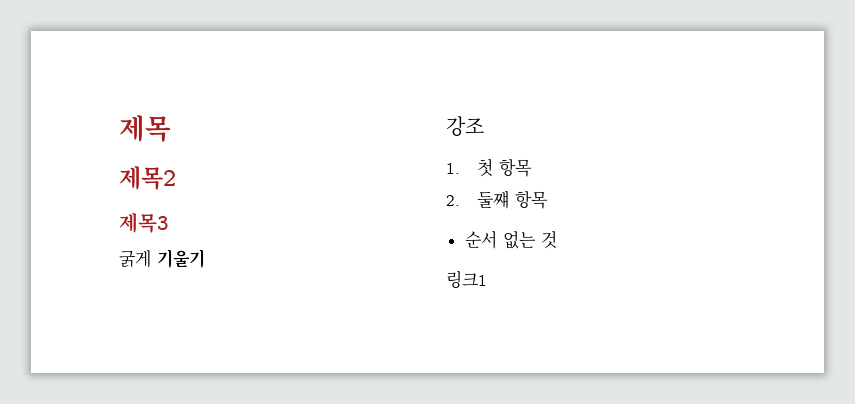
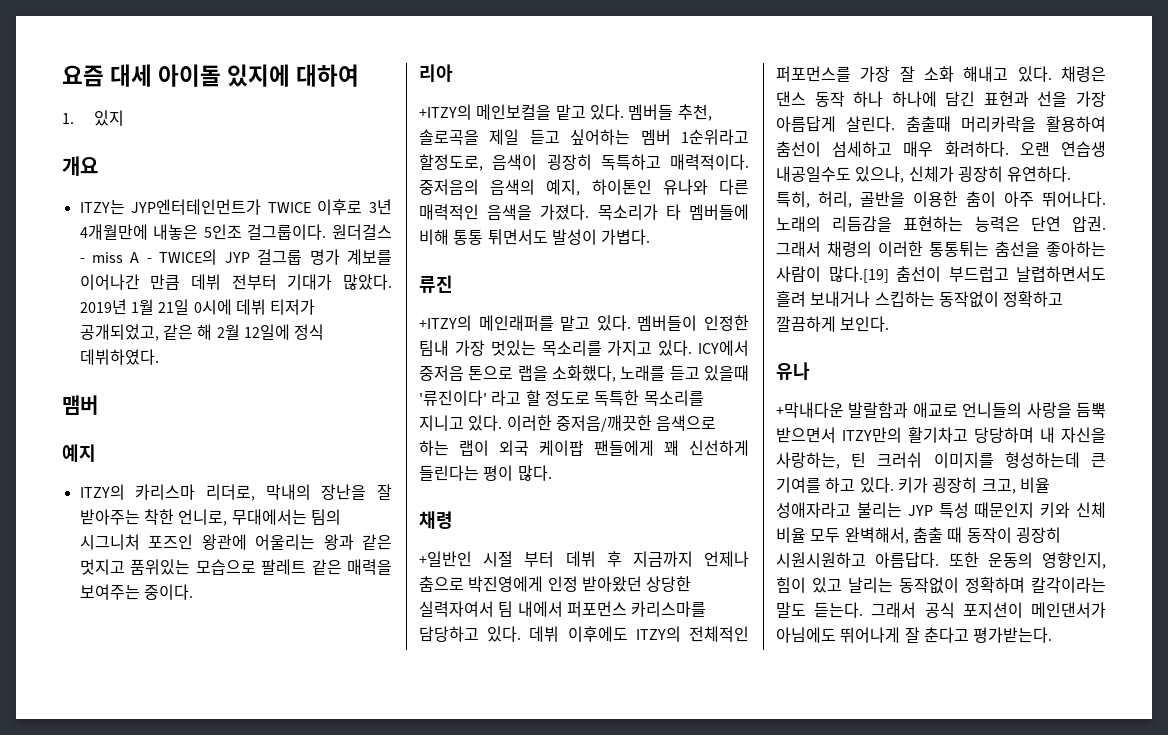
[119,115,171,142] [119,166,176,190] [119,212,169,233] [119,249,205,268] [446,116,484,136] [446,158,533,177] [446,190,549,209] [464,230,557,249] [446,270,487,288] 제목 // 제목2 // 제목3 // 굵게 기울기 // 강조 // 1. 첫 항목 // 2. 둘쨰 항목 // 순서 없는 것 // 링크1 -> [62,64,360,87] [62,110,124,126] [62,156,98,176] [79,199,392,215] [79,224,392,240] [79,249,392,265] [79,274,392,290] [79,299,316,315] [79,324,325,341] [79,349,159,365] [62,395,98,415] [62,444,96,462] [79,484,392,501] [79,509,341,526] [79,534,392,550] [79,559,392,575] [79,584,193,600] [419,64,453,82] [419,104,712,121] [419,129,749,145] [419,154,749,171] [419,179,749,196] [419,204,749,220] [419,229,651,245] [419,275,453,293] [419,315,749,331] [419,340,749,356] [419,365,749,382] [419,390,704,406] [419,415,717,432] [419,440,749,456] [419,465,552,481] [419,511,453,529] [419,551,749,567] [419,576,692,592] [419,601,707,617] [419,626,749,642] [776,66,1106,82] [776,91,1106,107] [776,116,1106,132] [776,141,1106,157] [776,166,1072,183] [776,191,1106,208] [776,216,1106,232] [776,241,1106,257] [776,266,1106,283] [776,291,1064,308] [776,316,890,332] [776,362,810,380] [776,402,1106,418] [776,427,1106,443] [776,452,1106,469] [776,477,1050,494] [776,502,1106,518] [776,527,1061,544] [776,552,1106,569] [776,577,1106,594] [776,602,1106,618] [776,627,1053,643] 요즘 대세 아이돌 있지에 대하여 // 1. 있지 // 개요 // ITZY는 JYP엔터테인먼트가 TWICE 이후로 3년 4개월만에 내놓은 5인조 걸그룹이다. 원더걸스 - miss A - TWICE의 JYP 걸그룹 명가 계보를 이어나간 만큼 데뷔 전부터 기대가 많았다. 2019년 1월 21일 0시에 데뷔 티저가 공개되었고, 같은 해 2월 12일에 정식 데뷔하였다. // 맴버 // 예지 // ITZY의 카리스마 리더로, 막내의 장난을 잘 받아주는 착한 언니로, 무대에서는 팀의 시그니처 포즈인 왕관에 어울리는 왕과 같은 멋지고 품위있는 모습으로 팔레트 같은 매력을 보여주는 중이다. // 리아 // +ITZY의 메인보컬을 맡고 있다. 멤버들 추천, 솔로곡을 제일 듣고 싶어하는 멤버 1순위라고 할정도로, 음색이 굉장히 독특하고 매력적이다. 중저음의 음색의 예지, 하이톤인 유나와 다른 매력적인 음색을 가졌다. 목소리가 타 멤버들에 비해 통통 튀면서도 발성이 가볍다. // 류진 // +ITZY의 메인래퍼를 맡고 있다. 멤버들이 인정한 팀내 가장 멋있는 목소리를 가지고 있다. ICY에서 중저음 톤으로 랩을 소화했다, 노래를 듣고 있을때 '류진이다' 라고 할 정도로 독특한 목소리를 지니고 있다. 이러한 중저음/깨끗한 음색으로 하는 랩이 외국 케이팝 팬들에게 꽤 신선하게 들린다는 평이 많다. // 채령 // +일반인 시절 부터 데뷔 후 지금까지 언제나 춤으로 박진영에게 인정 받아왔던 상당한 실력자여서 팀 내에서 퍼포먼스 카리스마를 담당하고 있다. 데뷔 이후에도 ITZY의 전체적인 퍼포먼스를 가장 잘 소화 해내고 있다. 채령은 댄스 동작 하나 하나에 담긴 표현과 선을 가장 아름답게 살린다. 춤출때 머리카락을 활용하여 춤선이 섬세하고 매우 화려하다. 오랜 연습생 내공일수도 있으나, 신체가 굉장히 유연하다. 특히, 허리, 골반을 이용한 춤이 아주 뛰어나다. 노래의 리듬감을 표현하는 능력은 단연 압권. 그래서 채령의 이러한 통통튀는 춤선을 좋아하는 사람이 많다.[19] 춤선이 부드럽고 날렵하면서도 흘려 보내거나 스킵하는 동작없이 정확하고 깔끔하게 보인다. // 유나 // +막내다운 발랄함과 애교로 언니들의 사랑을 듬뿍 받으면서 ITZY만의 활기차고 당당하며 내 자신을 사랑하는, 틴 크러쉬 이미지를 형성하는데 큰 기여를 하고 있다. 키가 굉장히 크고, 비율 성애자라고 불리는 JYP 특성 때문인지 키와 신체 비율 모두 완벽해서, 춤출 때 동작이 굉장히 시원시원하고 아름답다. 또한 운동의 영향인지, 힘이 있고 날리는 동작없이 정확하며 칼각이라는 말도 듣는다. 그래서 공식 포지션이 메인댄서가 아님에도 뛰어나게 잘 춘다고 평가받는다.

